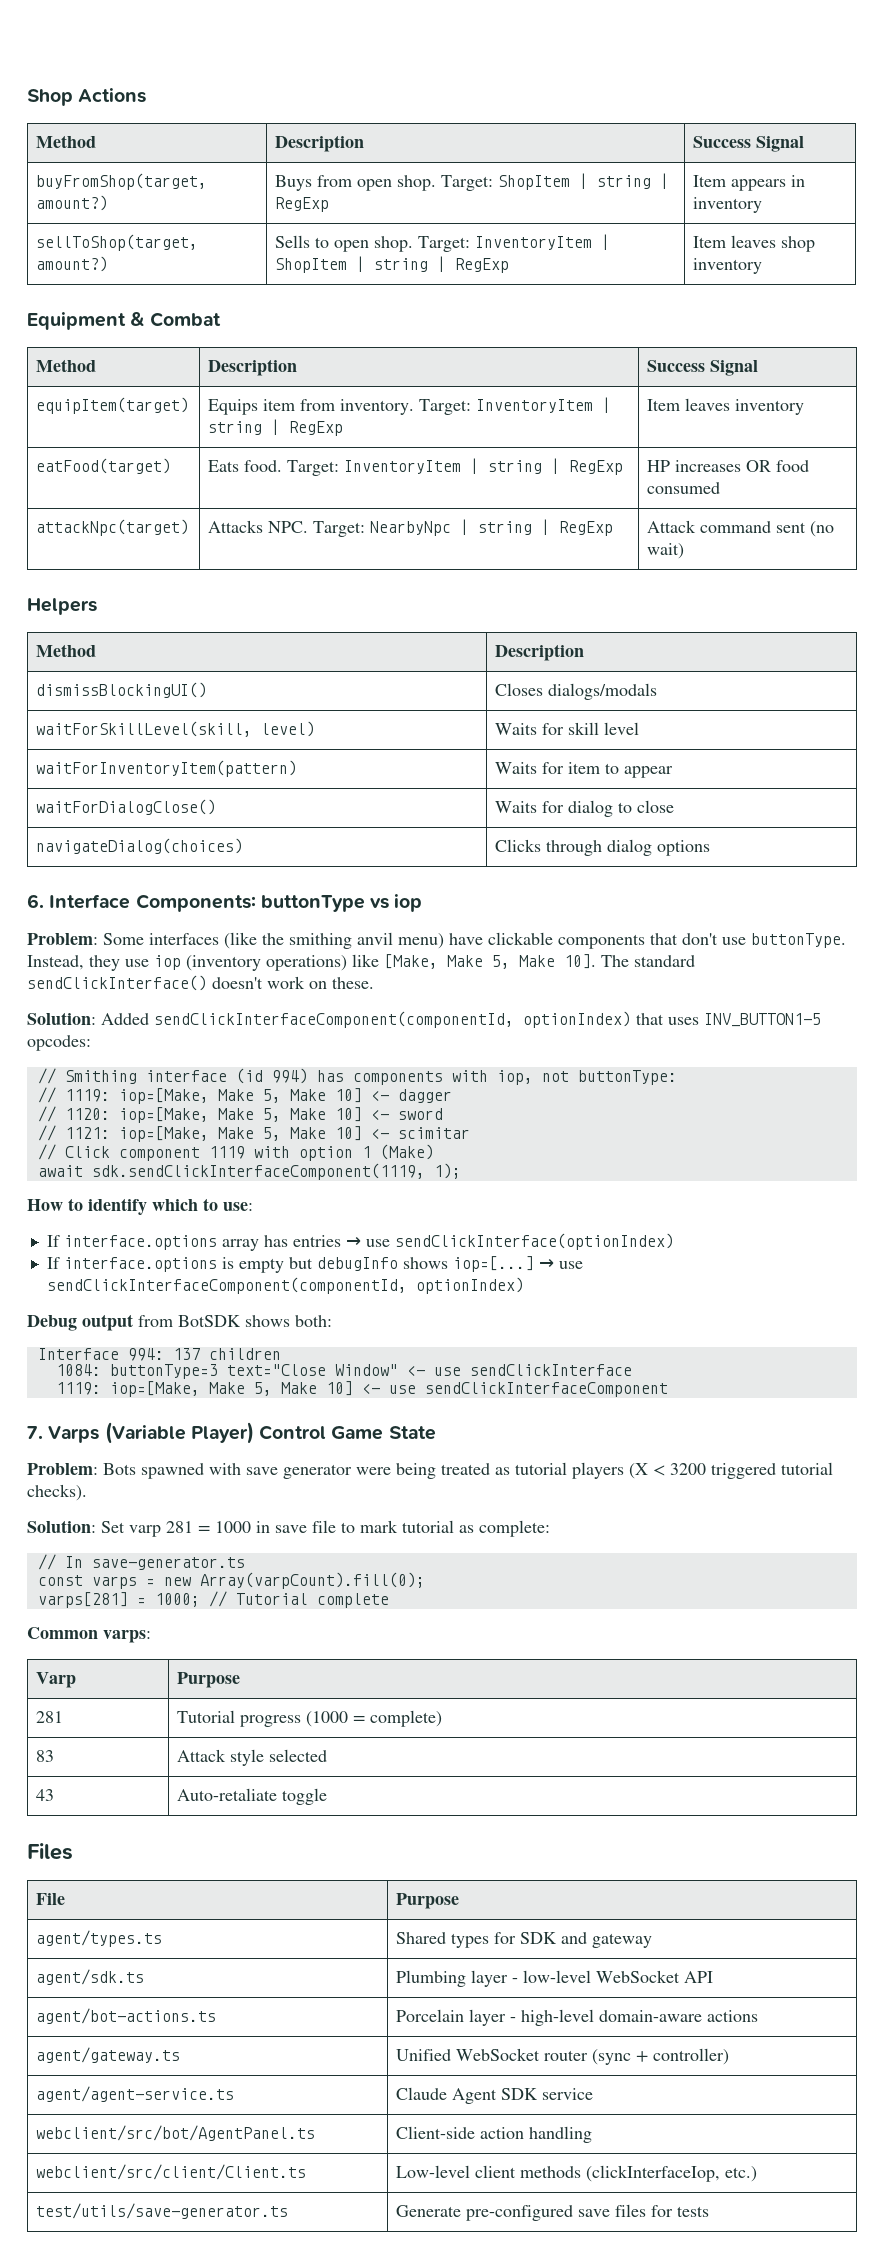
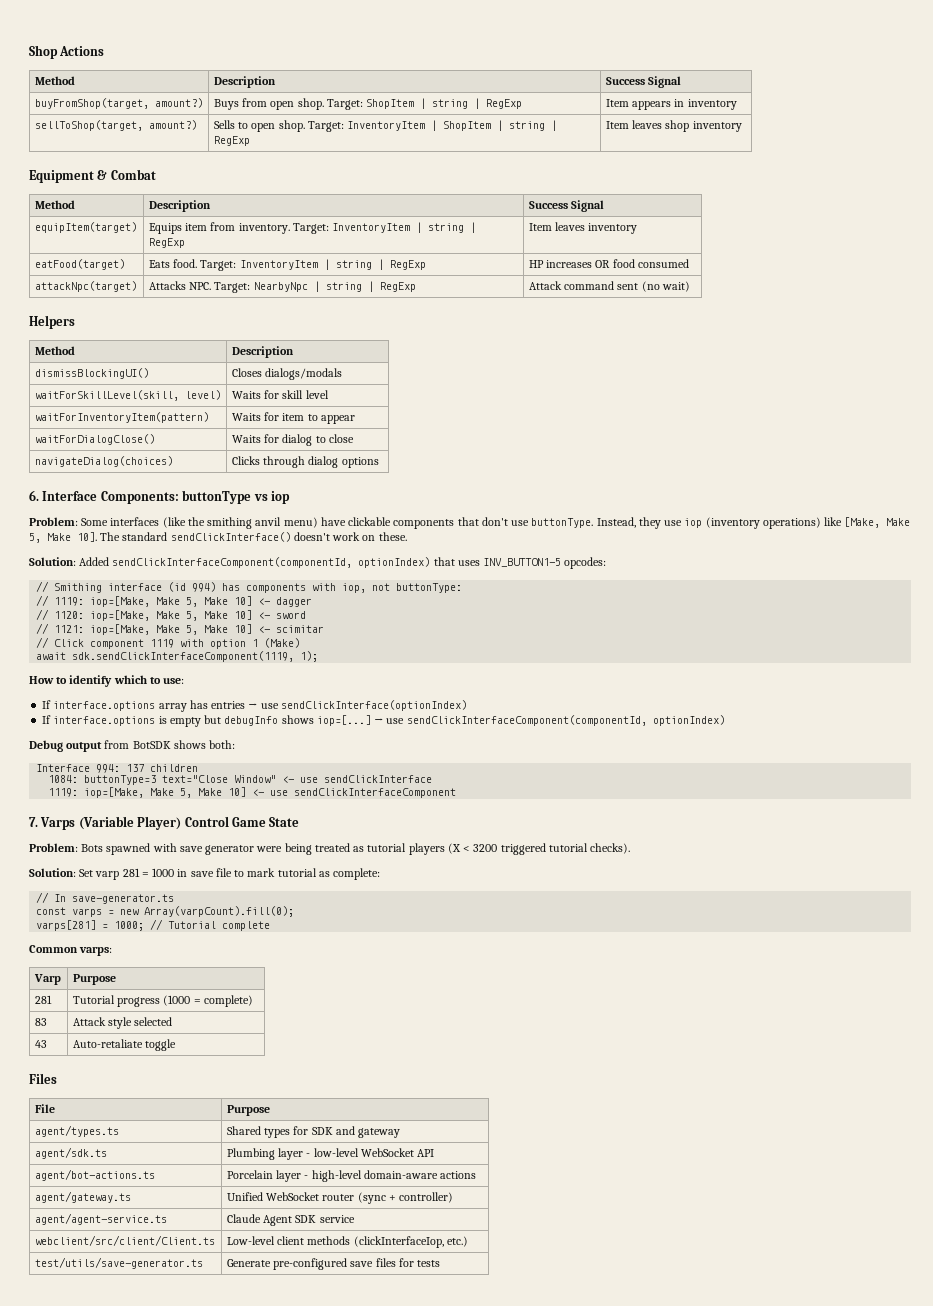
[36,2125,316,2141] [396,2126,593,2143] // webclient/src/bot/AgentPanel.ts | Client-side action handling -> (355, 1219) none

